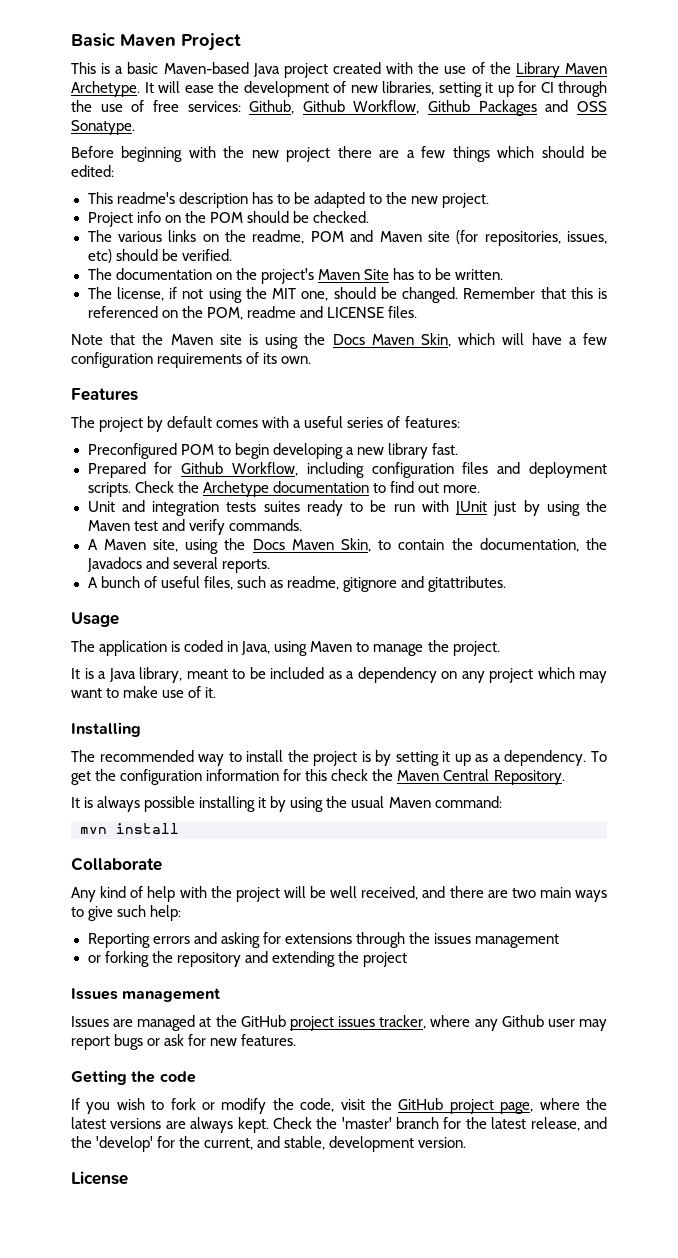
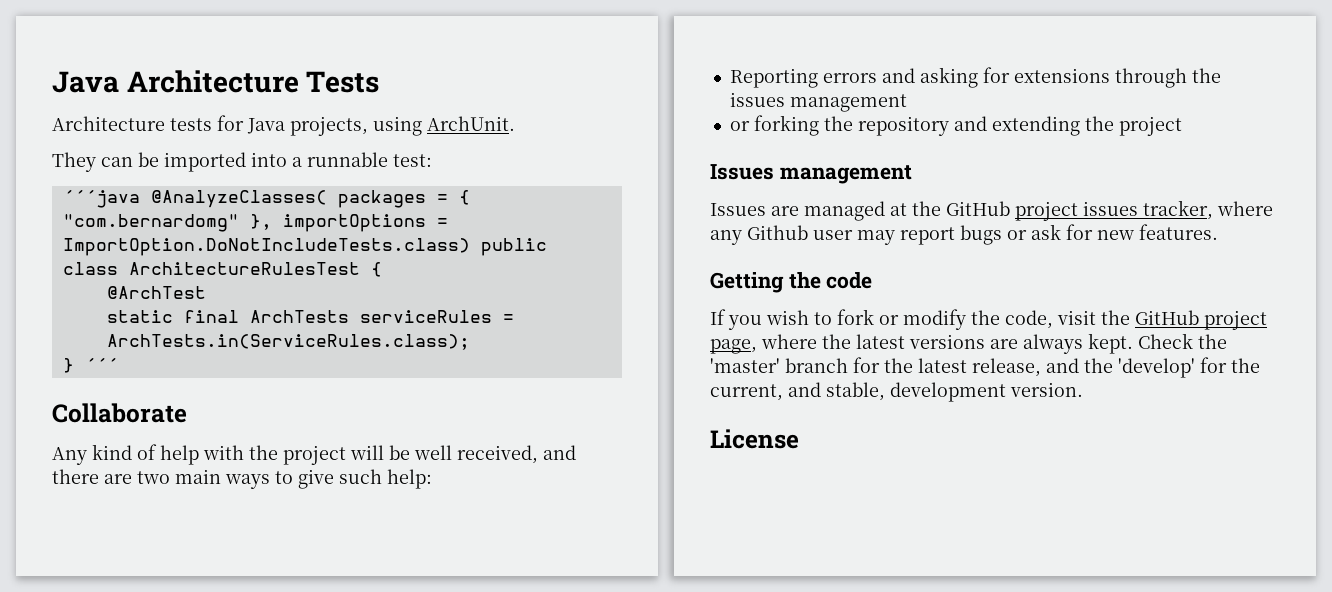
[71,33,241,51] [71,62,608,78] [71,81,607,97] [71,100,607,116] [71,120,135,135] [71,146,607,162] [71,165,114,177] [87,192,490,208] [87,211,369,227] [87,230,607,246] [87,249,232,263] [87,268,504,284] [87,287,607,303] [87,306,417,320] [71,333,607,349] [71,352,312,368] [71,388,138,401] [71,416,460,432] [87,443,458,459] [87,462,607,478] [87,481,480,497] [87,500,607,516] [87,519,302,535] [87,538,607,554] [86,557,270,573] [87,576,507,592] [71,612,119,627] [71,640,500,656] [71,667,607,683] [71,686,217,698] [71,722,141,737] [71,750,608,766] [71,769,565,785] [71,796,502,812] [80,823,179,834] Basic Maven Project // This is a basic Maven-based Java project created with the use of the Library Maven Archetype. It will ease the development of new libraries, setting it up for CI through the use of free services: Github, Github Workflow, Github Packages and OSS Sonatype. // Before beginning with the new project there are a few things which should be edited: // This readme's description has to be adapted to the new project. // Project info on the POM should be checked. // The various links on the readme, POM and Maven site (for repositories, issues, etc) should be verified. // The documentation on the project's Maven Site has to be written. // The license, if not using the MIT one, should be changed. Remember that this is referenced on the POM, readme and LICENSE files. // Note that the Maven site is using the Docs Maven Skin, which will have a few configuration requirements of its own. // Features // The project by default comes with a useful series of features: // Preconfigured POM to begin developing a new library fast. // Prepared for Github Workflow, including configuration files and deployment scripts. Check the Archetype documentation to find out more. // Unit and integration tests suites ready to be run with JUnit just by using the Maven test and verify commands. // A Maven site, using the Docs Maven Skin, to contain the documentation, the Javadocs and several reports. // A bunch of useful files, such as readme, gitignore and gitattributes. // Usage // The application is coded in Java, using Maven to manage the project. // It is a Java library, meant to be included as a dependency on any project which may want to make use of it. // Installing // The recommended way to install the project is by setting it up as a dependency. To get the configuration information for this check the Maven Central Repository. // It is always possible installing it by using the usual Maven command: // mvn install -> [52,70,380,93] [52,115,515,136] [52,152,432,172] [62,190,470,208] [62,214,448,232] [62,238,547,256] [62,262,382,277] [106,286,206,299] [106,310,514,323] [106,334,470,350] [62,358,118,373] Java Architecture Tests // Architecture tests for Java projects, using ArchUnit. // They can be imported into a runnable test: // ´´´java @AnalyzeClasses( packages = { "com.bernardomg" }, importOptions = ImportOption.DoNotIncludeTests.class) public class ArchitectureRulesTest { // @ArchTest // static final ArchTests serviceRules = ArchTests.in(ServiceRules.class); // } ´´´

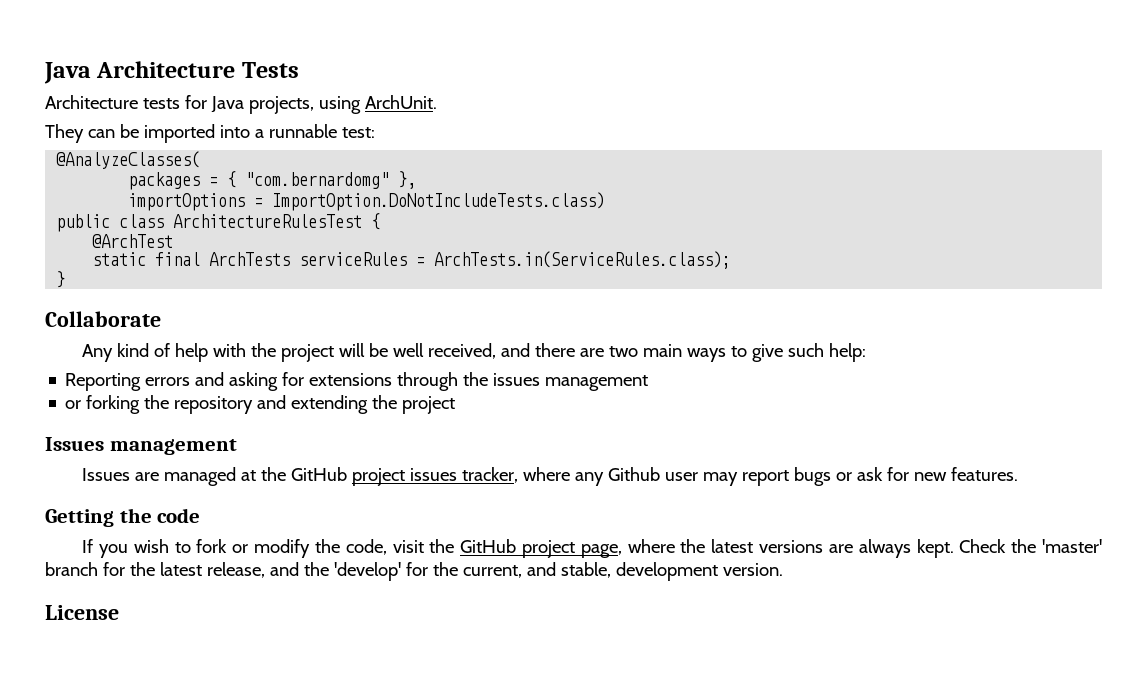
[62,190,140,208] ´´´java -> (375, 132) none
(327, 199) none -> (201, 160) //
(272, 222) none -> (417, 180) //
(470, 247) none -> (606, 201) //
[84,358,118,371] ´´´ -> (66, 279) none

